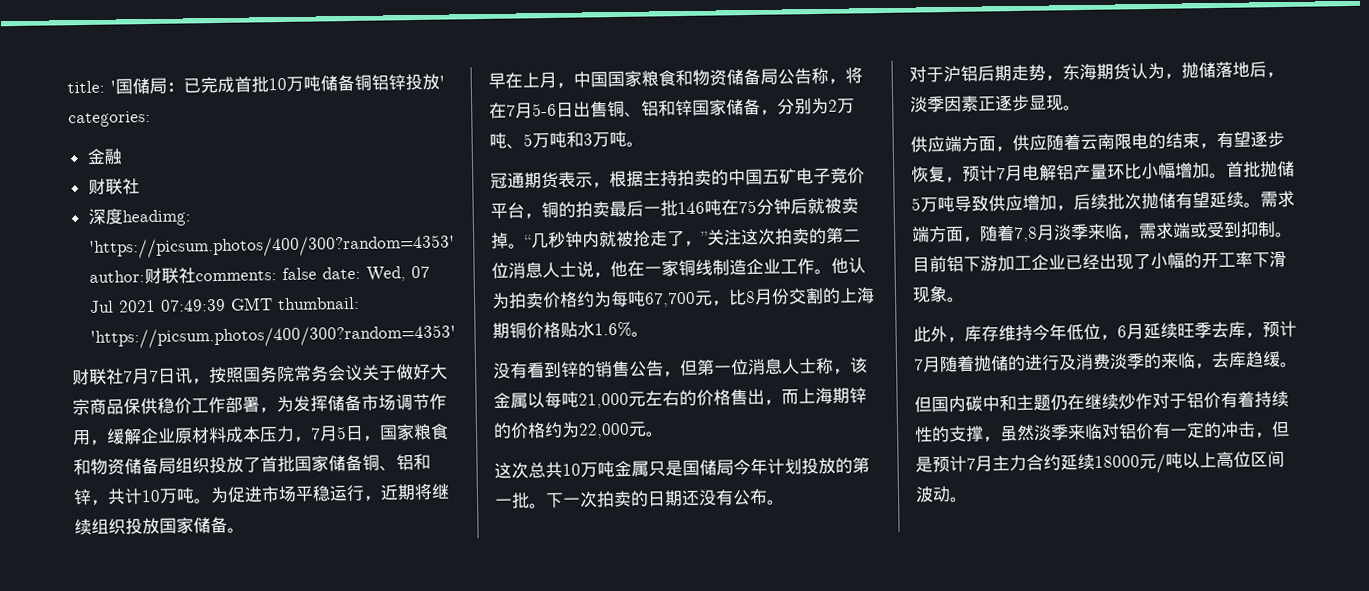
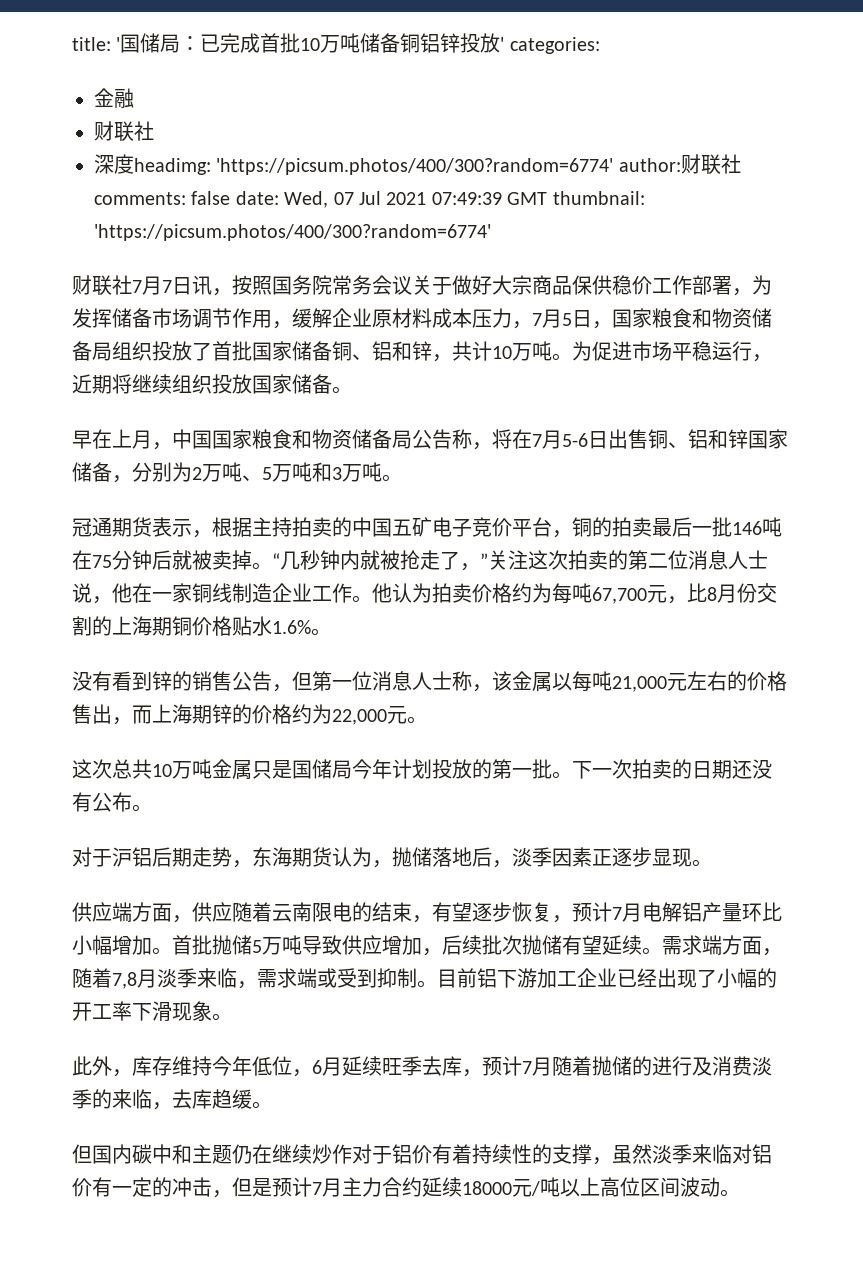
[88,234,455,259] 'https://picsum.photos/400/300?random=4353' -> [216,158,614,175] 'https://picsum.photos/400/300?random=6774'
[89,324,456,349] 'https://picsum.photos/400/300?random=4353' -> [94,224,491,241] 'https://picsum.photos/400/300?random=6774'

